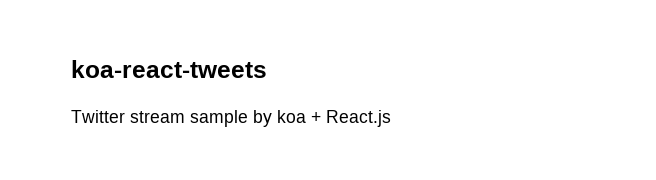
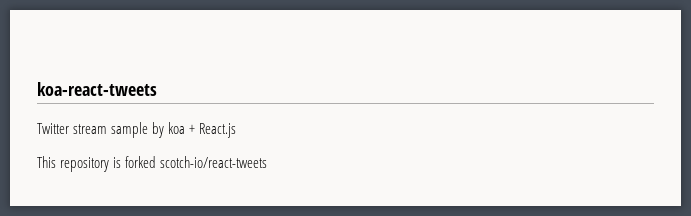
(391, 118) none -> [37,156,268,172] // This repository is forked scotch-io/react-tweets

